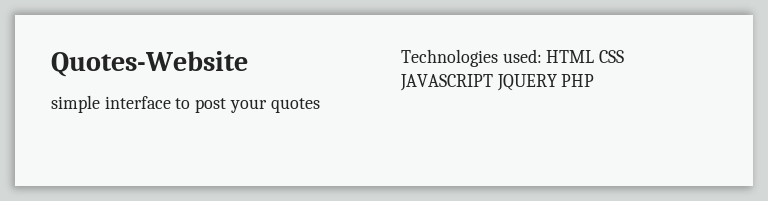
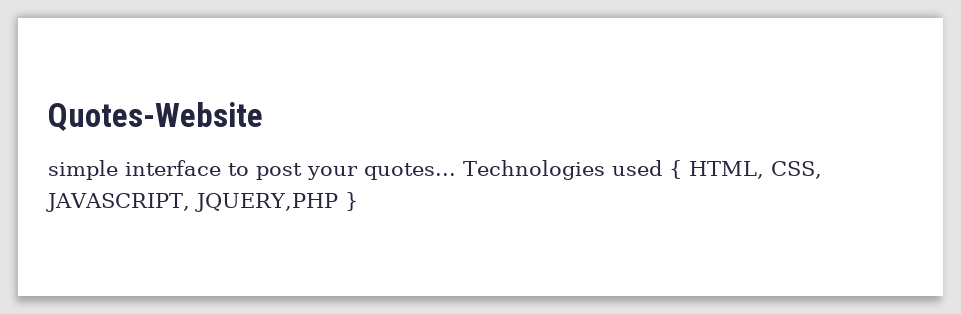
[270,98,320,113] [401,49,625,67] [400,74,595,91] quotes Technologies used: HTML CSS JAVASCRIPT JQUERY PHP -> [364,160,822,180] [46,192,358,212] quotes... Technologies used { HTML, CSS, JAVASCRIPT, JQUERY,PHP }

